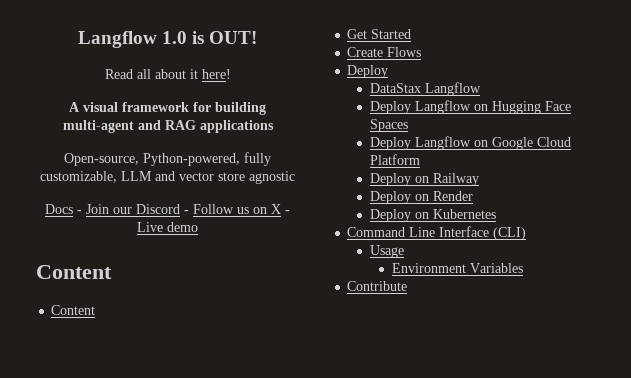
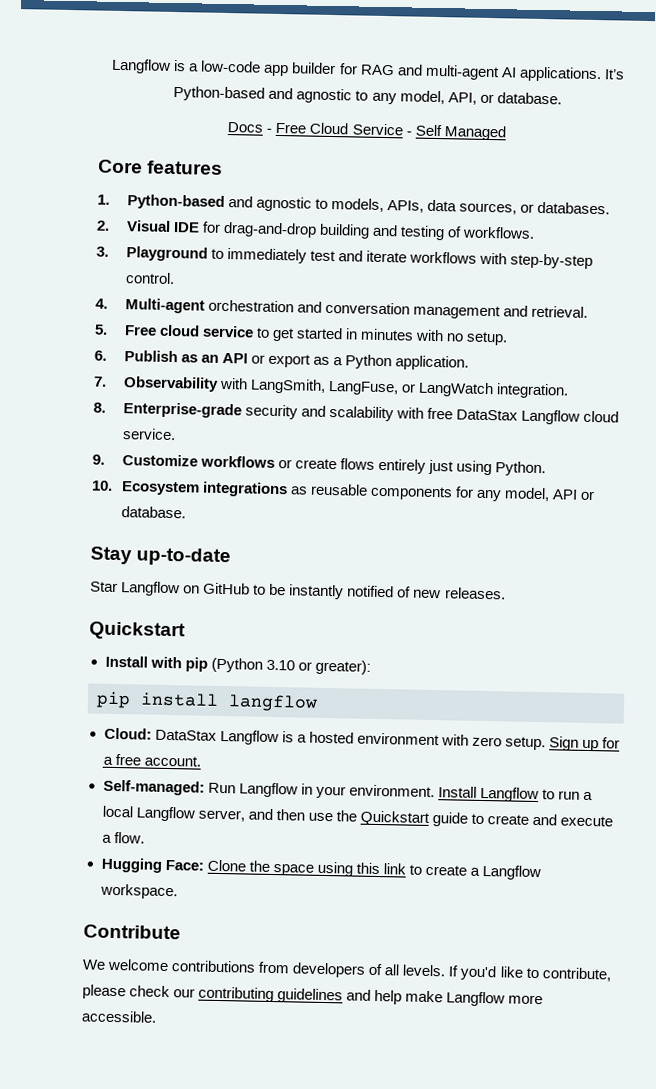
[77,31,258,48] [104,69,231,79] [69,102,266,115] [62,120,274,133] [64,152,271,166] [40,171,295,184] [45,204,290,214] [137,222,198,232] [36,265,112,279] [51,305,96,315] [347,29,412,39] [347,47,422,57] [347,65,389,78] [369,82,481,96] [369,100,571,114] [369,119,408,132] [369,136,571,150] [369,154,420,165] [369,173,479,186] [369,191,473,204] [369,209,496,222] [347,226,527,240] [369,245,404,258] [391,263,523,273] [347,281,408,291] Langflow 1.0 is OUT! // Read all about it here! // A visual framework for building multi-agent and RAG applications // Open-source, Python-powered, fully customizable, LLM and vector store agnostic // Docs - Join our Discord - Follow us on X - Live demo // Content // Content // Get Started // Create Flows // Deploy // DataStax Langflow // Deploy Langflow on Hugging Face Spaces // Deploy Langflow on Google Cloud Platform // Deploy on Railway // Deploy on Render // Deploy on Kubernetes // Command Line Interface (CLI) // Usage // Environment Variables // Contribute -> [111,58,625,83] [173,85,562,105] [227,122,506,141] [98,159,224,175] [97,194,611,215] [96,220,536,241] [96,246,594,269] [124,272,175,285] [95,298,588,320] [94,324,509,346] [94,350,470,371] [93,376,569,399] [93,402,620,425] [121,428,176,441] [92,454,547,477] [91,480,596,502] [120,506,186,519] [90,546,232,567] [90,581,506,600] [89,621,186,641] [104,655,371,675] [96,691,318,712] [103,727,621,752] [102,753,201,767] [102,779,594,803] [101,805,614,827] [101,831,145,844] [100,857,542,881] [99,883,178,900] [83,924,181,940] [82,958,611,982] [82,984,544,1007] [81,1010,157,1023] Langflow is a low-code app builder for RAG and multi-agent AI applications. It’s Python-based and agnostic to any model, API, or database. // Docs - Free Cloud Service - Self Managed // Core features // 1. Python-based and agnostic to models, APIs, data sources, or databases. // 2. Visual IDE for drag-and-drop building and testing of workflows. // 3. Playground to immediately test and iterate workflows with step-by-step control. // 4. Multi-agent orchestration and conversation management and retrieval. // 5. Free cloud service to get started in minutes with no setup. // 6. Publish as an API or export as a Python application. // 7. Observability with LangSmith, LangFuse, or LangWatch integration. // 8. Enterprise-grade security and scalability with free DataStax Langflow cloud service. // 9. Customize workflows or create flows entirely just using Python. // 10. Ecosystem integrations as reusable components for any model, API or database. // Stay up-to-date // Star Langflow on GitHub to be instantly notified of new releases. // Quickstart // Install with pip (Python 3.10 or greater): // pip install langflow // Cloud: DataStax Langflow is a hosted environment with zero setup. Sign up for a free account. // Self-managed: Run Langflow in your environment. Install Langflow to run a local Langflow server, and then use the Quickstart guide to create and execute a flow. // Hugging Face: Clone the space using this link to create a Langflow workspace. // Contribute // We welcome contributions from developers of all levels. If you'd like to contribute, please check our contributing guidelines and help make Langflow more accessible.

